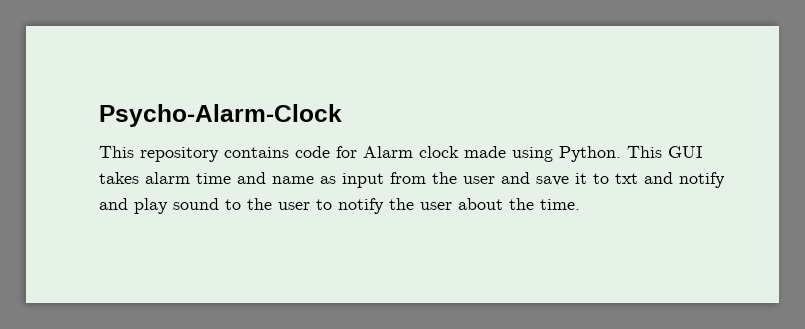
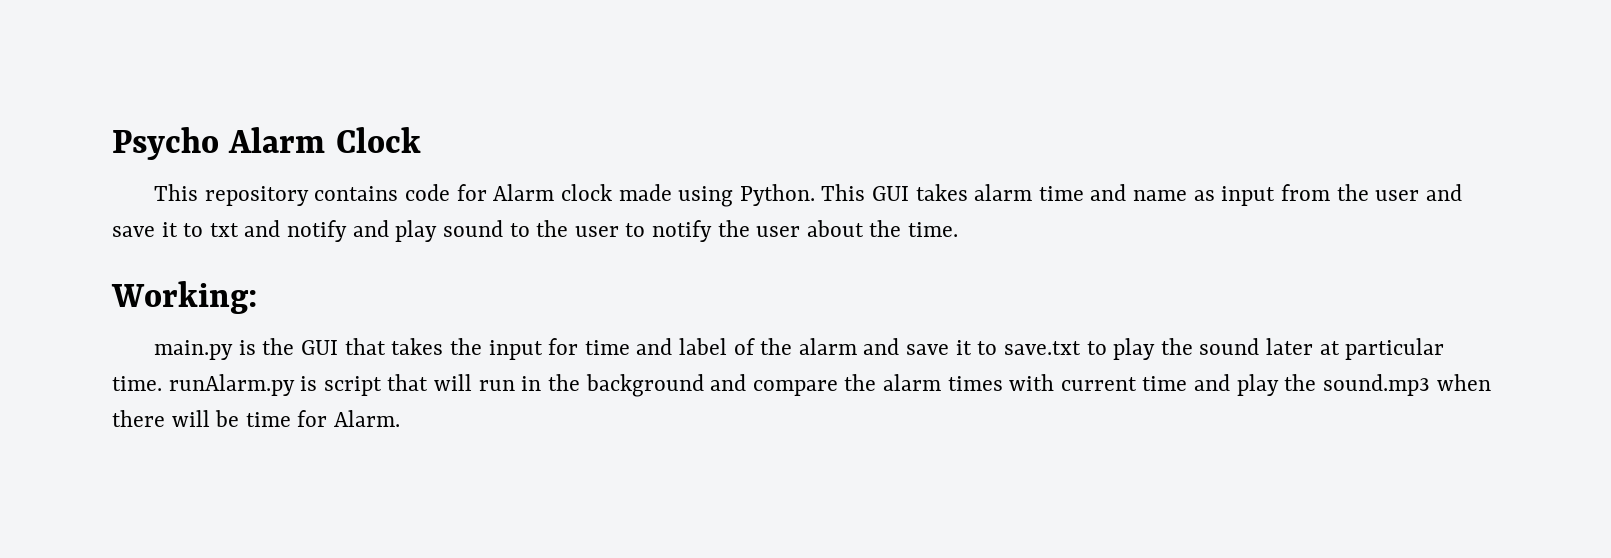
[99,104,342,127] Psycho-Alarm-Clock -> [112,127,421,160] Psycho Alarm Clock
(580, 204) none -> [111,281,257,314] [154,338,1445,360] [112,374,1491,397] [112,410,401,427] // Working: // main.py is the GUI that takes the input for time and label of the alarm and save it to save.txt to play the sound later at particular time. runAlarm.py is script that will run in the background and compare the alarm times with current time and play the sound.mp3 when there will be time for Alarm.

